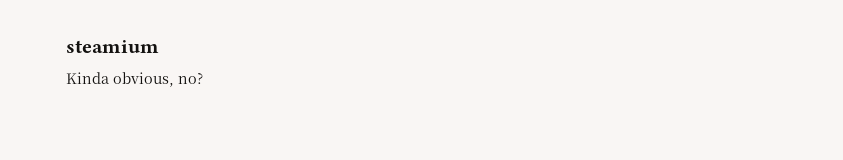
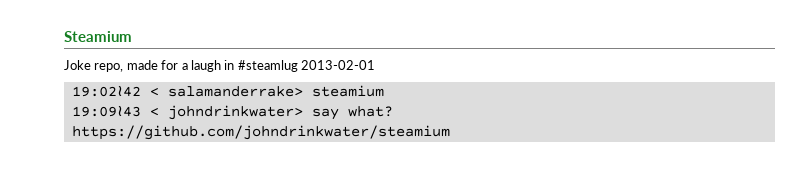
[66,40,159,53] [66,72,203,87] steamium // Kinda obvious, no? -> [64,31,132,42] [64,60,375,72] [71,85,384,97] [71,105,393,120] [71,125,450,140] Steamium // Joke repo, made for a laugh in #steamlug 2013-02-01 // 19:02≀42 < salamanderrake> steamium // 19:09≀43 < johndrinkwater> say what? https://github.com/johndrinkwater/steamium

